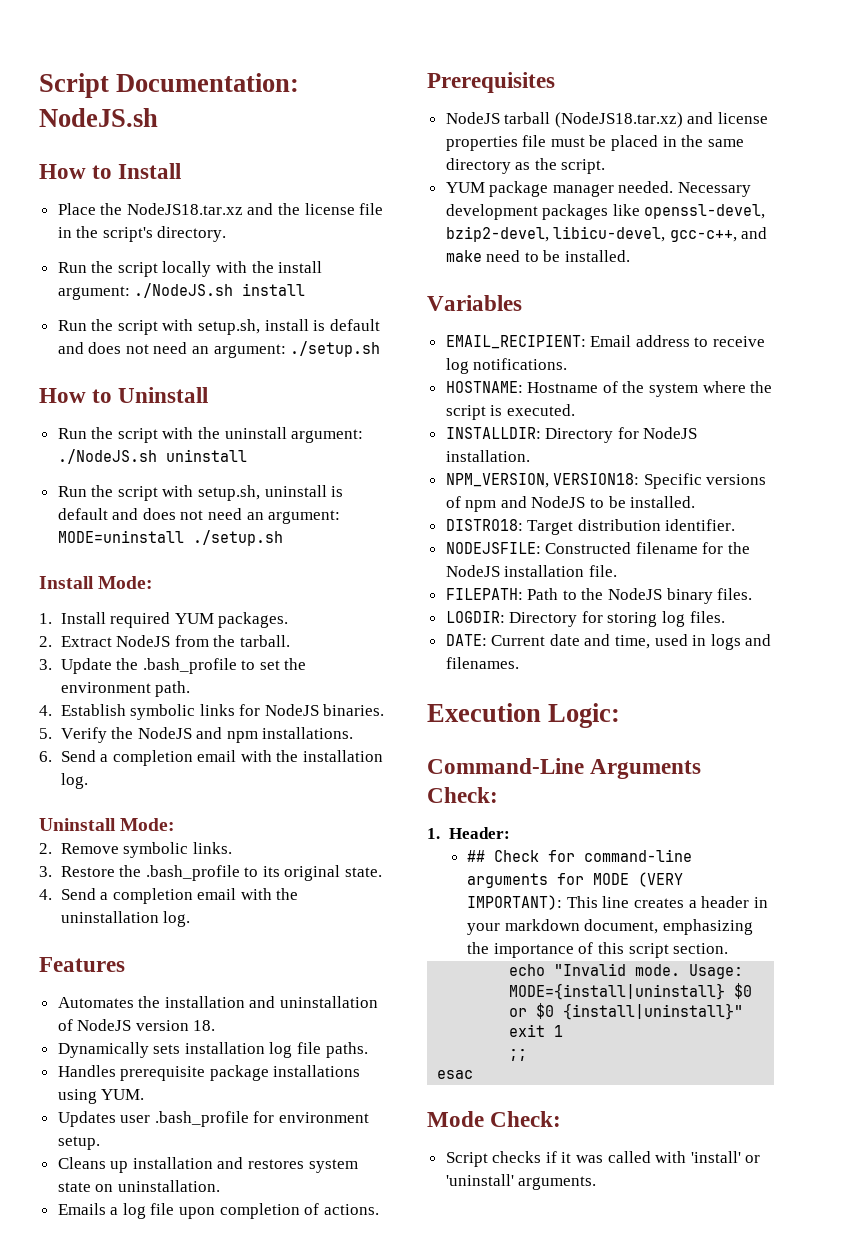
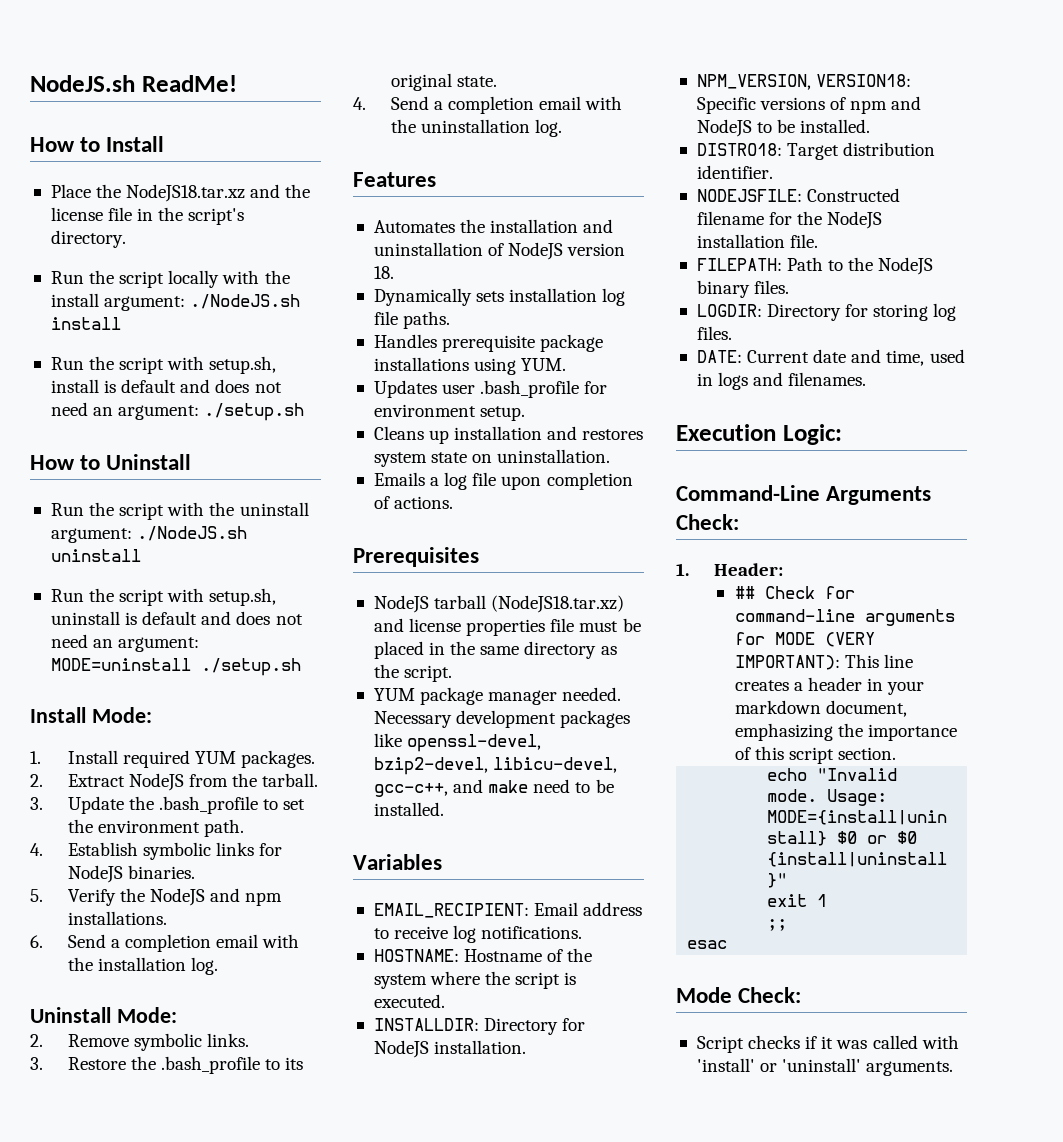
[39,73,300,98] Script Documentation: -> (30, 83) none
(158, 117) none -> [141,75,237,92] ReadMe!

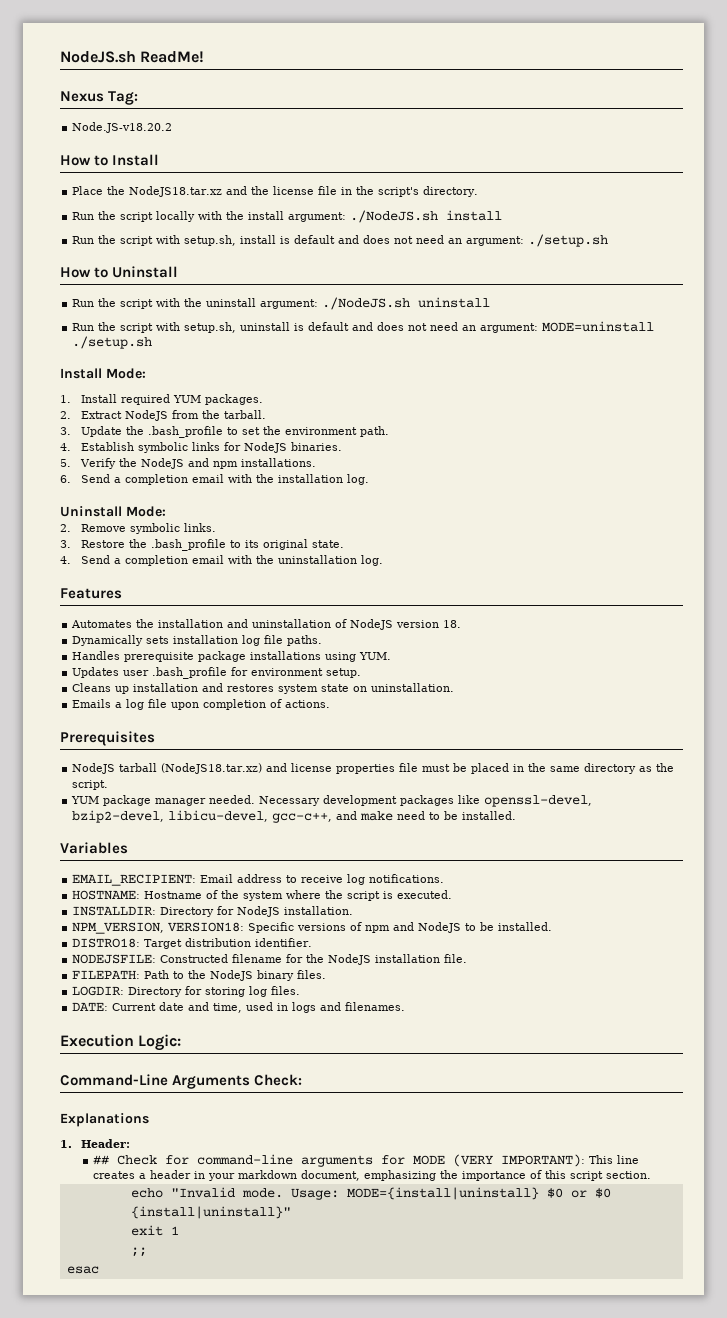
(237, 83) none -> [60,91,139,105] [72,122,173,133] // Nexus Tag: // Node.JS-v18.20.2
(739, 522) none -> [60,1113,149,1127] // Explanations
[676,987,802,1003] [696,1035,959,1053] [696,1058,954,1076] // Mode Check: // Script checks if it was called with 'install' or 'uninstall' arguments. -> (99, 1270) none

